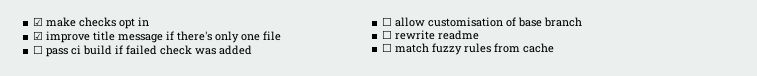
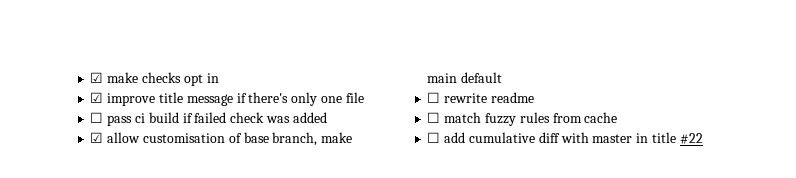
[382,17,393,26] ☐ -> [90,132,104,143] ☑
[544,17,583,27] branch -> [272,132,353,146] [427,72,503,83] branch, make main default
(555, 48) none -> [427,132,703,144] // ☐ add cumulative diff with master in title #22

